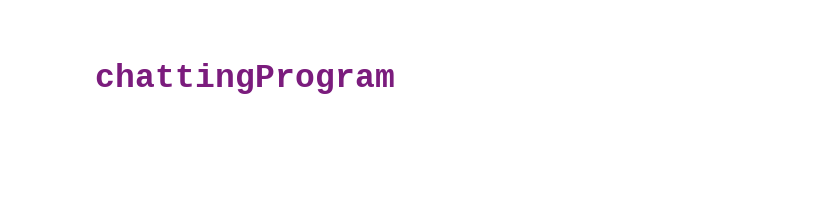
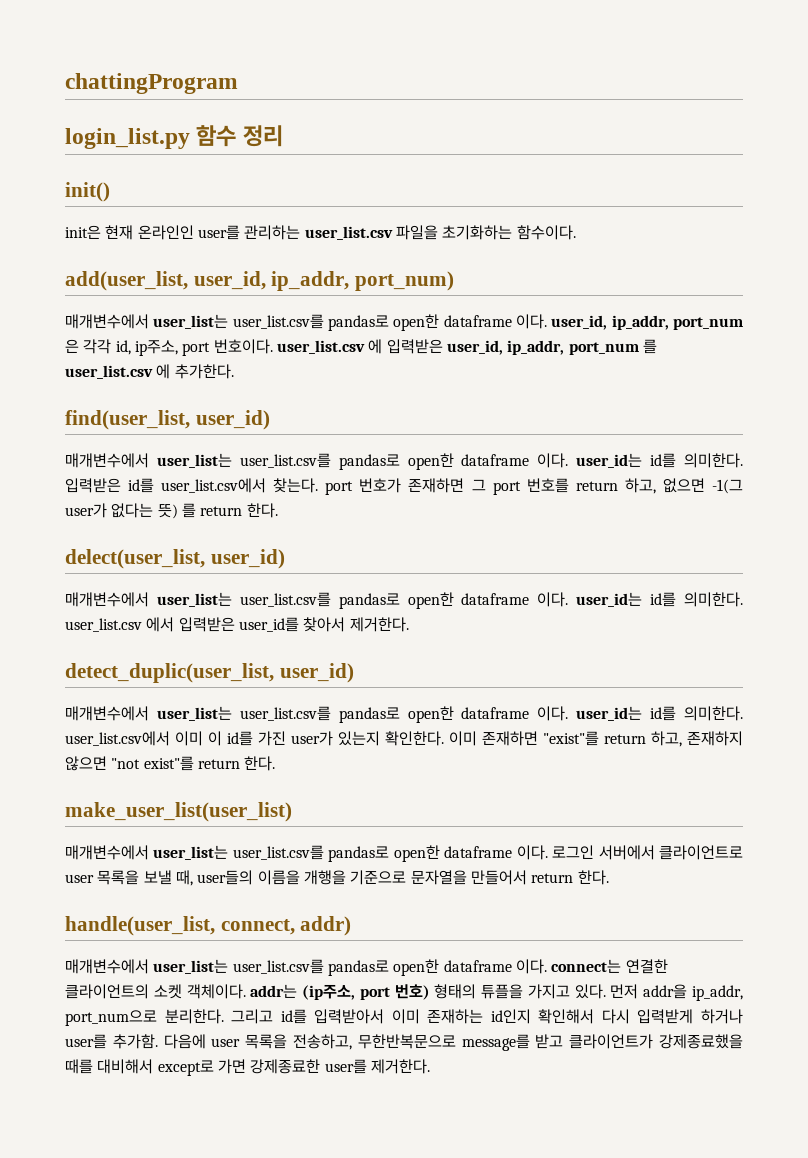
(395, 78) none -> [65,125,283,149] [65,182,110,202] [65,225,576,240] [65,271,455,291] [65,314,743,331] [65,339,657,356] [65,364,234,379] [65,410,270,430] [65,453,744,470] [65,478,744,495] [65,503,278,519] [65,549,285,569] [65,592,744,609] [65,617,409,632] [65,663,354,683] [65,706,744,723] [65,731,743,747] [65,756,276,771] [65,802,292,822] [65,845,744,862] [65,870,609,886] [65,916,352,936] [65,959,668,976] [65,984,743,1001] [65,1009,743,1026] [65,1034,743,1051] [65,1059,430,1076] // login_list.py 함수 정리 // init() // init은 현재 온라인인 user를 관리하는 user_list.csv 파일을 초기화하는 함수이다. // add(user_list, user_id, ip_addr, port_num) // 매개변수에서 user_list는 user_list.csv를 pandas로 open한 dataframe 이다. user_id, ip_addr, port_num 은 각각 id, ip주소, port 번호이다. user_list.csv 에 입력받은 user_id, ip_addr, port_num 를 user_list.csv 에 추가한다. // find(user_list, user_id) // 매개변수에서 user_list는 user_list.csv를 pandas로 open한 dataframe 이다. user_id는 id를 의미한다. 입력받은 id를 user_list.csv에서 찾는다. port 번호가 존재하면 그 port 번호를 return 하고, 없으면 -1(그 user가 없다는 뜻) 를 return 한다. // delect(user_list, user_id) // 매개변수에서 user_list는 user_list.csv를 pandas로 open한 dataframe 이다. user_id는 id를 의미한다. user_list.csv 에서 입력받은 user_id를 찾아서 제거한다. // detect_duplic(user_list, user_id) // 매개변수에서 user_list는 user_list.csv를 pandas로 open한 dataframe 이다. user_id는 id를 의미한다. user_list.csv에서 이미 이 id를 가진 user가 있는지 확인한다. 이미 존재하면 "exist"를 return 하고, 존재하지 않으면 "not exist"를 return 한다. // make_user_list(user_list) // 매개변수에서 user_list는 user_list.csv를 pandas로 open한 dataframe 이다. 로그인 서버에서 클라이언트로 user 목록을 보낼 때, user들의 이름을 개행을 기준으로 문자열을 만들어서 return 한다. // handle(user_list, connect, addr) // 매개변수에서 user_list는 user_list.csv를 pandas로 open한 dataframe 이다. connect는 연결한 클라이언트의 소켓 객체이다. addr는 (ip주소, port 번호) 형태의 튜플을 가지고 있다. 먼저 addr을 ip_addr, port_num으로 분리한다. 그리고 id를 입력받아서 이미 존재하는 id인지 확인해서 다시 입력받게 하거나 user를 추가함. 다음에 user 목록을 전송하고, 무한반복문으로 message를 받고 클라이언트가 강제종료했을 때를 대비해서 except로 가면 강제종료한 user를 제거한다.

